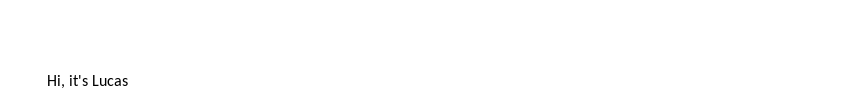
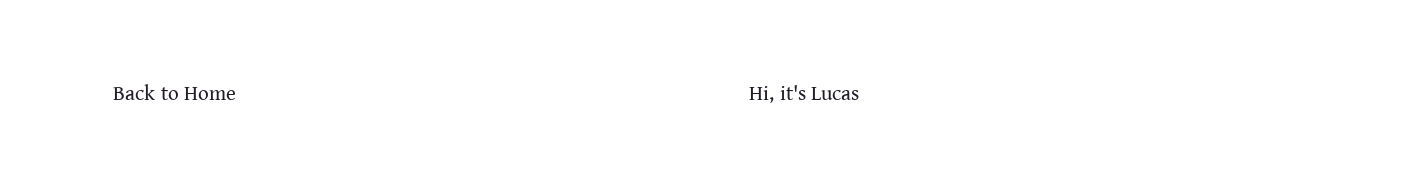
(47, 82) none -> [113,84,237,100] Back to Home //

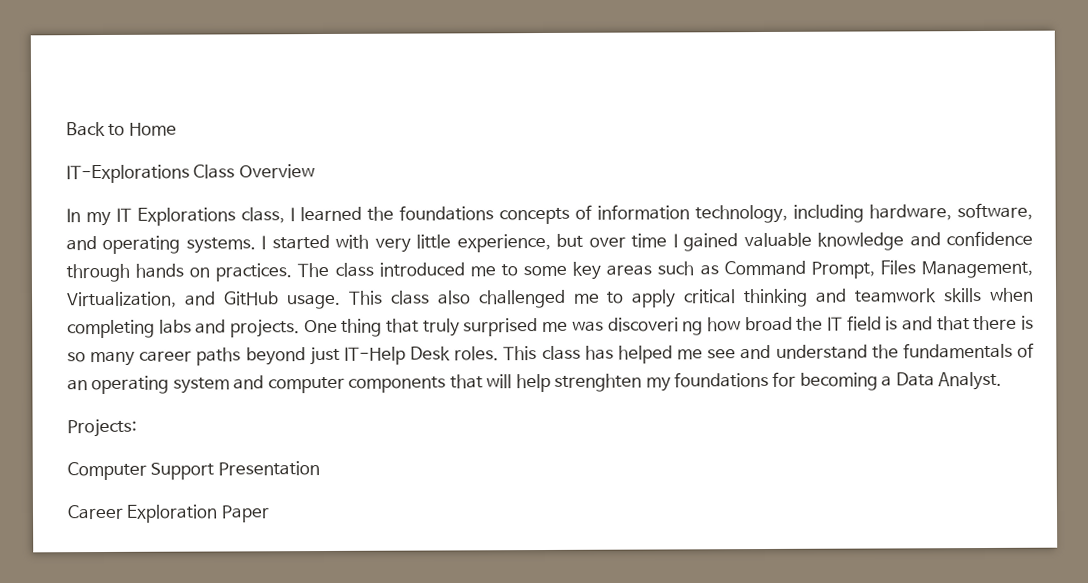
[749,85,860,103] Hi, it's Lucas -> [66,164,315,184] [66,202,1033,227] [66,230,1034,255] [66,260,1034,283] [66,287,1034,310] [67,315,1034,339] [67,342,1035,367] [67,371,1003,395] [67,418,137,438] [67,461,320,481] [67,504,270,523] IT-Explorations Class Overview // In my IT Explorations class, I learned the foundations concepts of information technology, including hardware, software, and operating systems. I started with very little experience, but over time I gained valuable knowledge and confidence through hands on practices. The class introduced me to some key areas such as Command Prompt, Files Management, Virtualization, and GitHub usage. This class also challenged me to apply critical thinking and teamwork skills when completing labs and projects. One thing that truly surprised me was discoveri ng how broad the IT field is and that there is so many career paths beyond just IT-Help Desk roles. This class has helped me see and understand the fundamentals of an operating system and computer components that will help strenghten my foundations for becoming a Data Analyst. // Projects: // Computer Support Presentation // Career Exploration Paper

